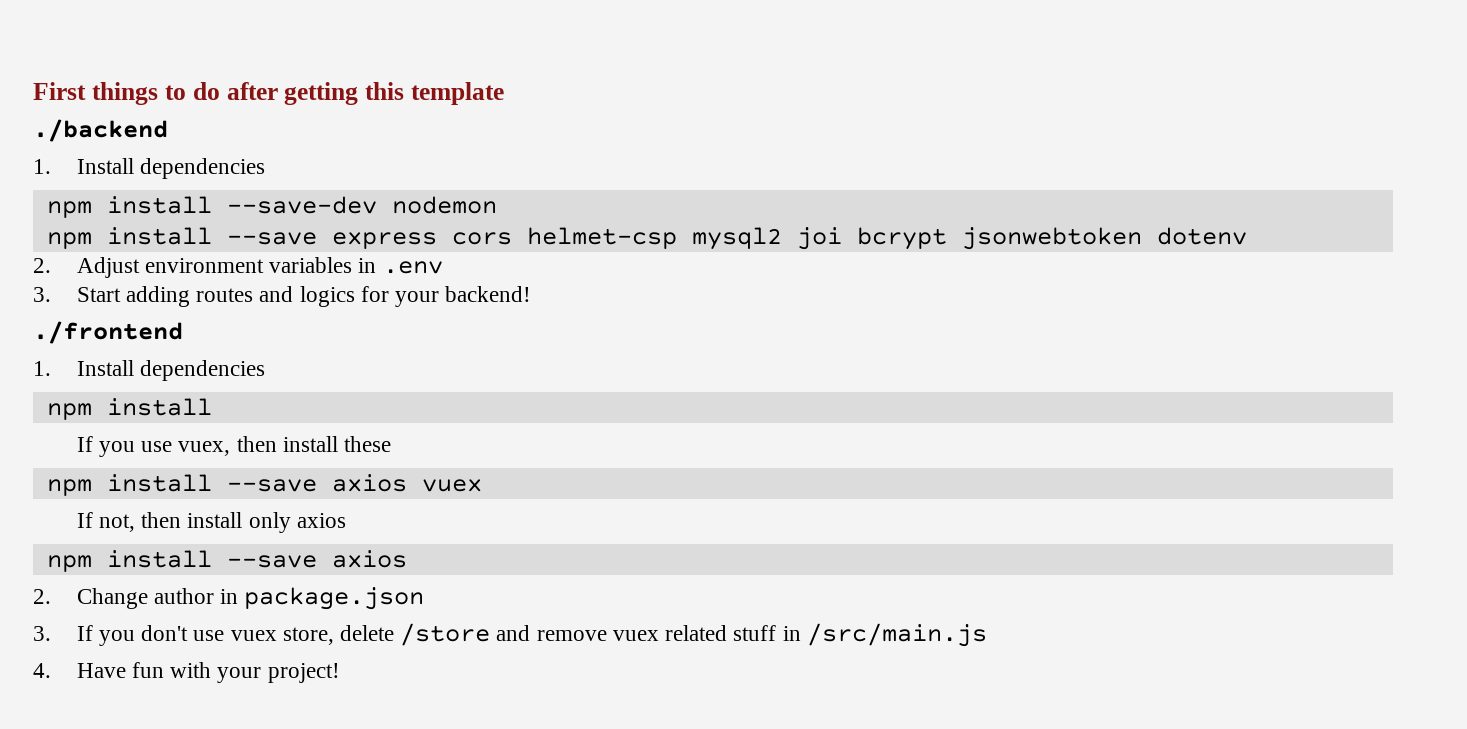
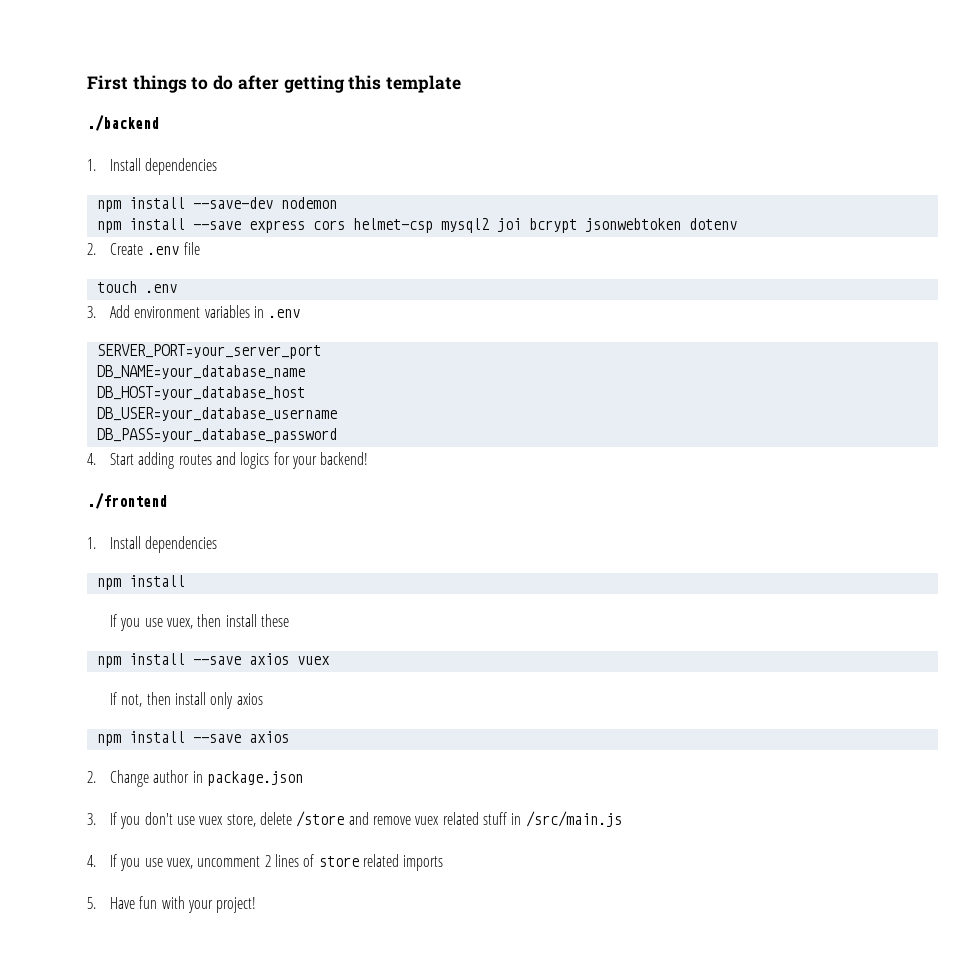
[76,257,443,278] [33,287,51,302] Adjust environment variables in .env // 3. -> [110,242,200,255] [96,281,177,293] [87,305,301,318] [96,344,321,359] [96,365,305,379] [96,386,305,400] [96,407,337,421] [96,428,337,443] [87,453,96,465] Create .env file // touch .env // 3. Add environment variables in .env // SERVER_PORT=your_server_port // DB_NAME=your_database_name // DB_HOST=your_database_host // DB_USER=your_database_username // DB_PASS=your_database_password // 4.
(51, 670) none -> [110,854,444,871] [87,897,96,909] If you use vuex, uncomment 2 lines of store related imports // 5.

